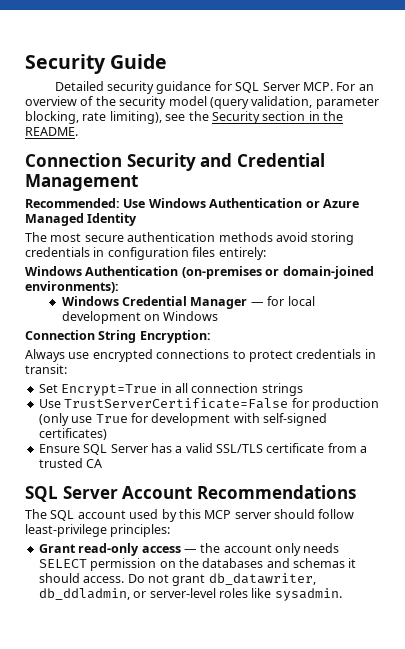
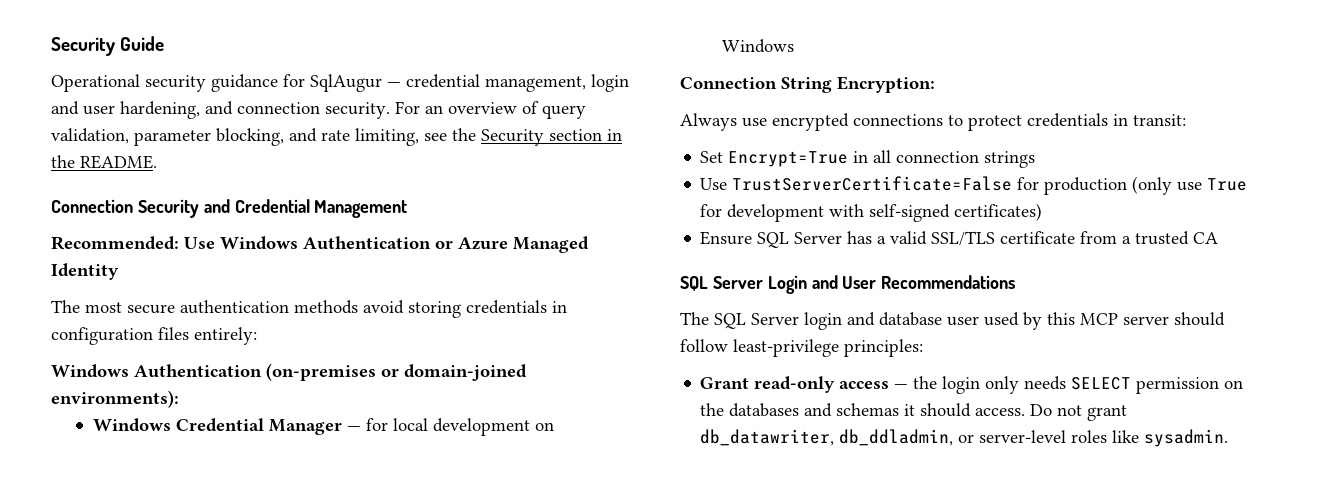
[54,81,104,91] Detailed -> [51,74,140,92] Operational
[235,82,374,93] [25,96,379,109] [25,111,162,124] SQL Server MCP. For an overview of the security model (query validation, parameter blocking, rate limiting), -> [310,74,629,92] [51,101,586,119] [51,128,419,146] SqlAugur — credential management, login and user hardening, and connection security. For an overview of query validation, parameter blocking, and rate limiting,
[122,486,193,499] Account -> [767,275,877,294] Login and User
[77,510,126,519] account -> [751,312,979,330] Server login and database user
[223,544,272,553] account -> [942,376,981,394] login

